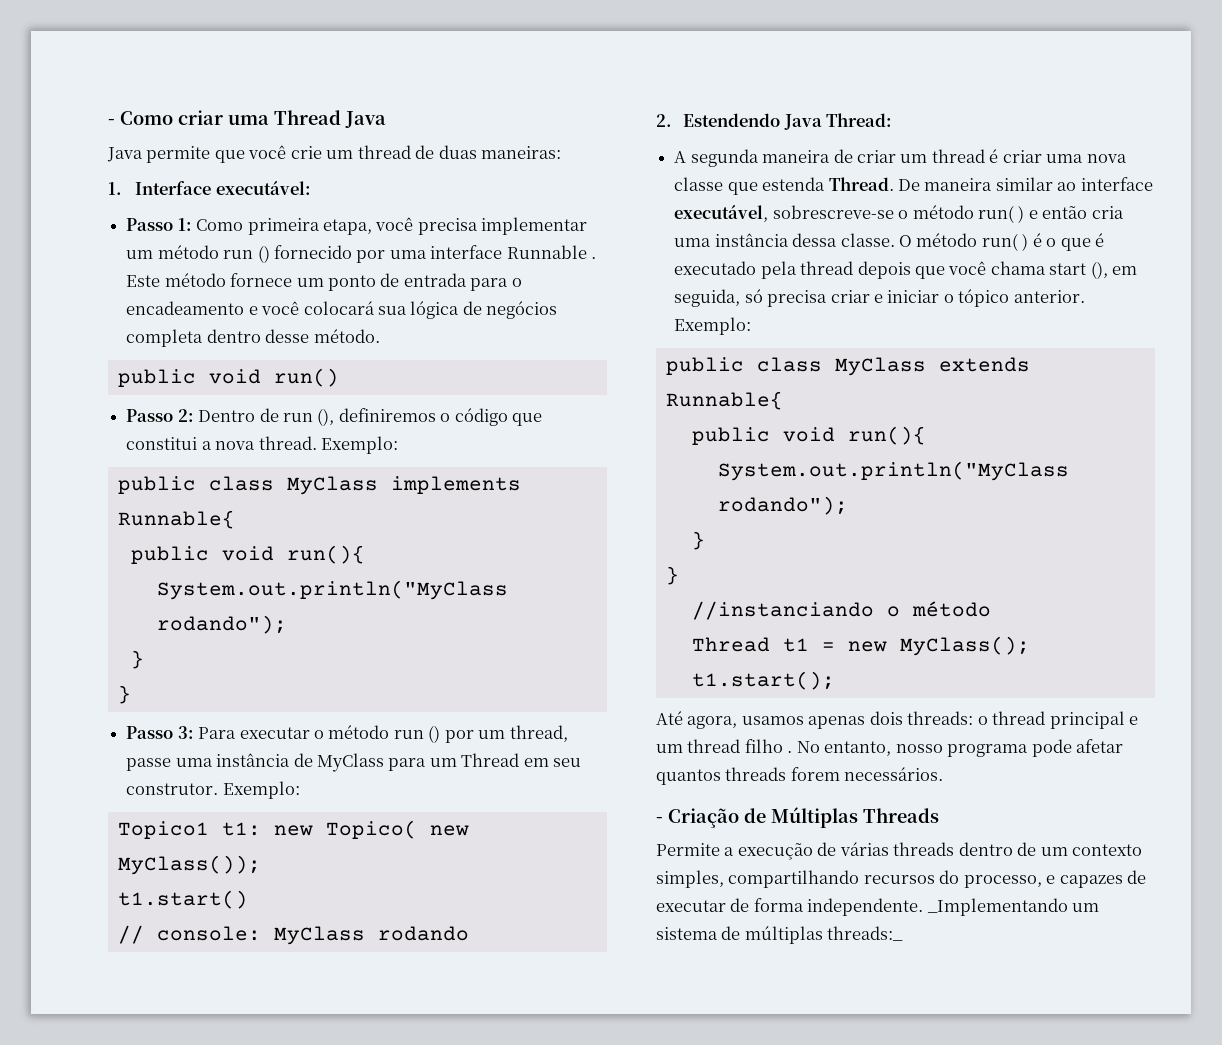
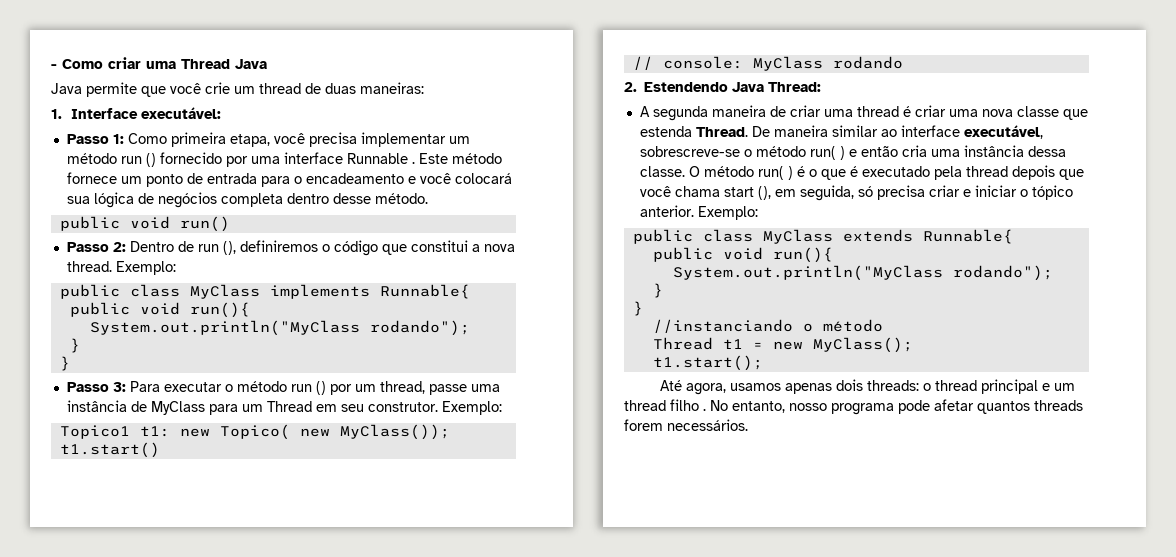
[900,154,928,163] um -> [823,109,853,117] uma
[656,807,939,828] [656,842,1143,860] [656,870,1147,888] [656,898,1100,916] [656,926,904,944] // - Criação de Múltiplas Threads // Permite a execução de várias threads dentro de um contexto simples, compartilhando recursos do processo, e capazes de executar de forma independente. _Implementando um sistema de múltiplas threads:_ -> (748, 425) none

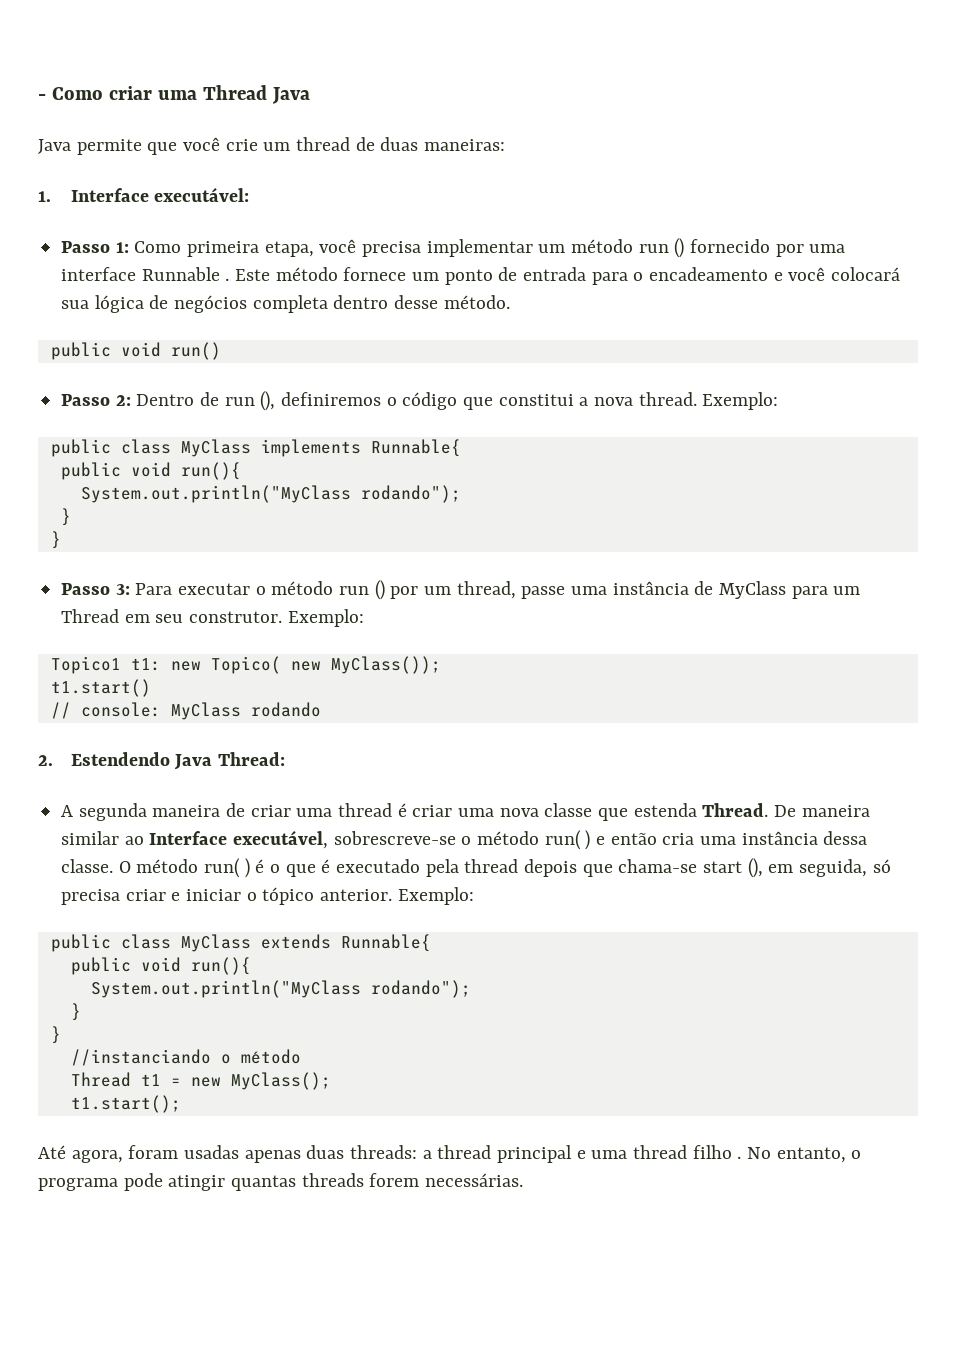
[900,125,960,137] interface -> [149,831,228,845] Interface
[639,186,720,197] você chama -> [618,859,698,873] chama-se
[729,379,931,394] usamos apenas dois threads: o -> [128,1145,432,1163] foram usadas apenas duas threads: a
[1053,383,1075,391] um -> [591,1150,628,1159] uma
[789,403,827,411] nosso -> [851,1150,862,1159] o
[934,399,1030,414] afetar quantos -> [168,1175,297,1191] atingir quantas
[667,419,748,431] necessários. -> [425,1173,524,1187] necessárias.

